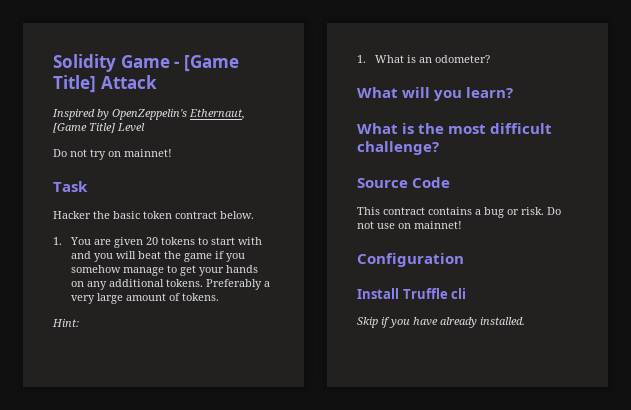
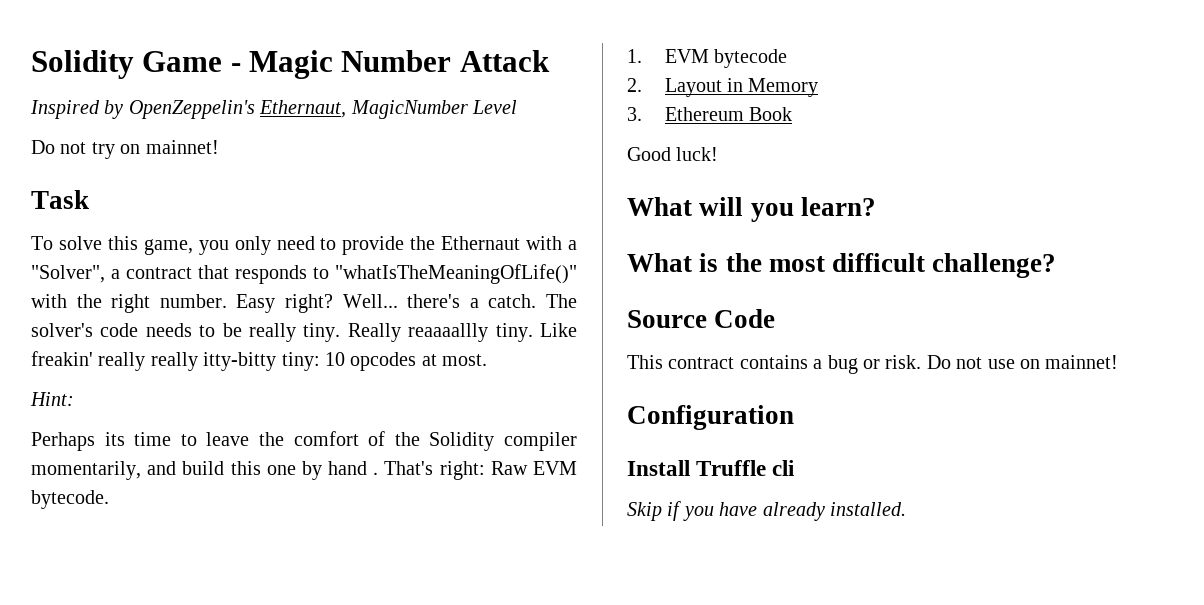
[183,55,239,72] [53,75,96,93] [Game Title] -> [249,50,452,79] Magic Number
[53,123,115,133] [Game Title] -> [350,100,468,119] MagicNumber
[53,211,254,219] [53,237,263,248] [71,251,246,262] [71,265,259,276] [71,279,271,290] [71,293,220,304] [52,319,79,327] [357,55,491,63] Hacker the basic token contract below. // 1. You are given 20 tokens to start with and you will beat the game if you somehow manage to get your hands on any additional tokens. Preferably a very large amount of tokens. // Hint: // 1. What is an odometer? -> [31,236,578,255] [31,264,577,284] [31,294,578,313] [31,323,577,342] [31,351,488,371] [30,392,74,406] [31,431,577,451] [31,461,577,480] [31,490,109,509] [627,49,787,68] [627,78,819,97] [627,107,792,121] [627,147,719,161] To solve this game, you only need to provide the Ethernaut with a "Solver", a contract that responds to "whatIsTheMeaningOfLife()" with the right number. Easy right? Well... there's a catch. The solver's code needs to be really tiny. Really reaaaallly tiny. Like freakin' really really itty-bitty tiny: 10 opcodes at most. // Hint: // Perhaps its time to leave the comfort of the Solidity compiler momentarily, and build this one by hand . That's right: Raw EVM bytecode. // 1. EVM bytecode // 2. Layout in Memory // 3. Ethereum Book // Good luck!

